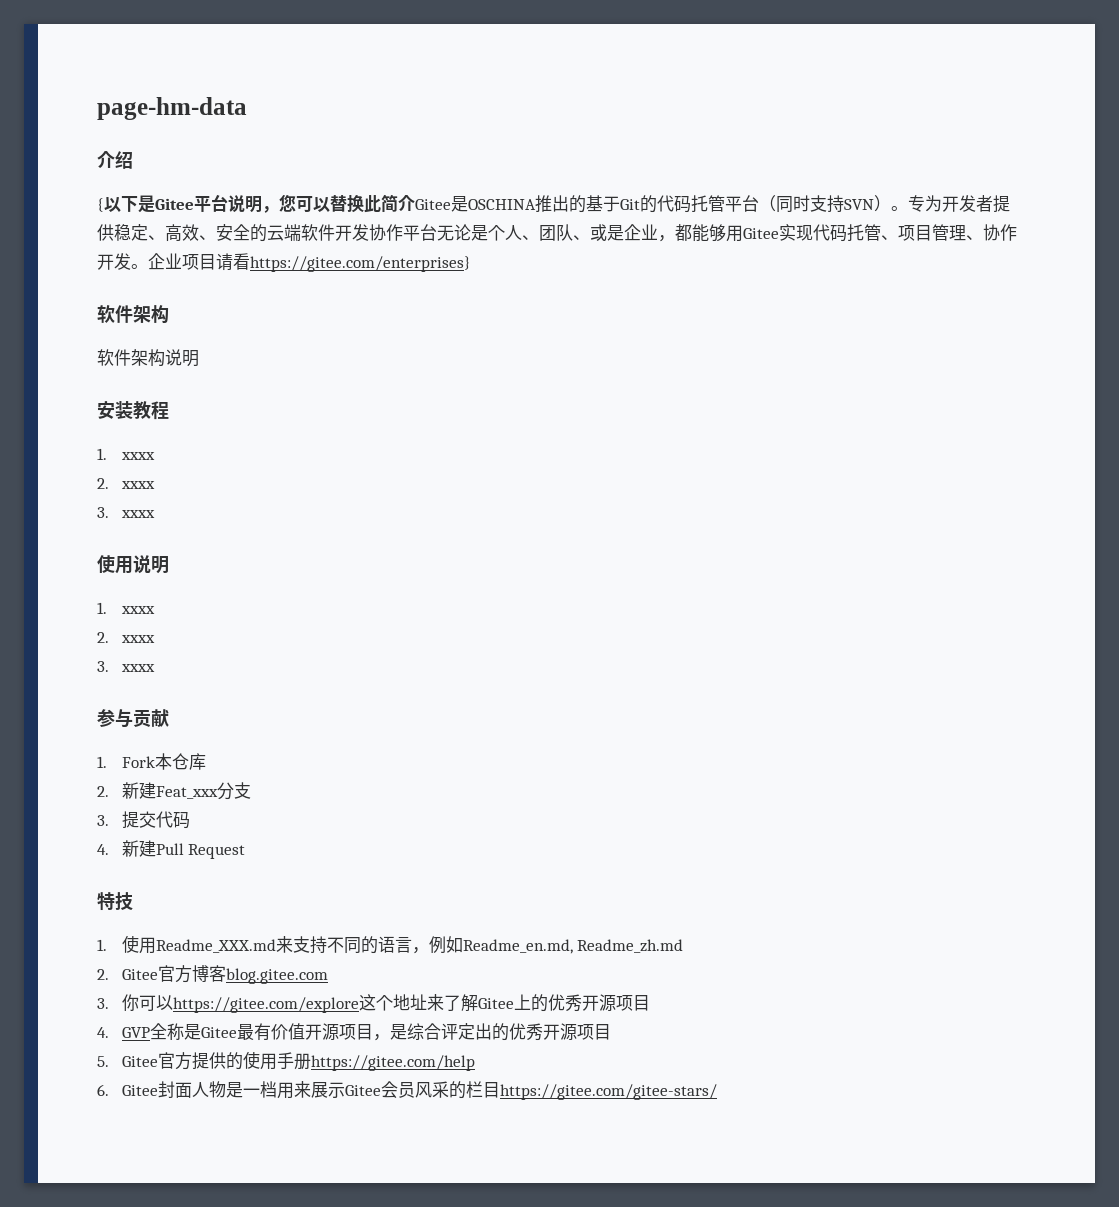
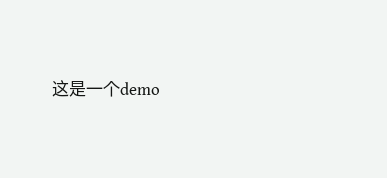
[97,97,247,120] [97,151,133,169] [97,194,1010,213] [97,224,1017,242] [97,253,471,272] [97,305,169,324] [97,349,199,367] [97,401,169,420] [97,448,155,460] [97,478,155,489] [97,507,155,518] [97,555,169,574] [97,602,155,614] [97,632,155,643] [97,661,155,672] [97,709,169,728] [97,753,206,770] [97,782,251,800] [97,811,190,829] [97,840,246,859] [97,892,133,911] [97,935,684,954] [97,965,328,984] [97,994,650,1013] [97,1023,611,1041] [97,1051,475,1071] [97,1081,717,1100] page-hm-data // 介绍 // {以下是Gitee平台说明，您可以替换此简介Gitee是OSCHINA推出的基于Git的代码托管平台（同时支持SVN）。专为开发者提供稳定、高效、安全的云端软件开发协作平台无论是个人、团队、或是企业，都能够用Gitee实现代码托管、项目管理、协作开发。企业项目请看https://gitee.com/enterprises} // 软件架构 // 软件架构说明 // 安装教程 // 1. xxxx // 2. xxxx // 3. xxxx // 使用说明 // 1. xxxx // 2. xxxx // 3. xxxx // 参与贡献 // 1. Fork本仓库 // 2.新建Feat_xxx分支 // 3.提交代码 // 4.新建Pull Request // 特技 // 1.使用Readme_XXX.md来支持不同的语言，例如Readme_en.md, Readme_zh.md // 2. Gitee官方博客blog.gitee.com // 3.你可以https://gitee.com/explore这个地址来了解Gitee上的优秀开源项目 // 4. GVP全称是Gitee最有价值开源项目，是综合评定出的优秀开源项目 // 5. Gitee官方提供的使用手册https://gitee.com/help // 6. Gitee封面人物是一档用来展示Gitee会员风采的栏目https://gitee.com/gitee-stars/ -> [52,80,160,97] 这是一个demo

